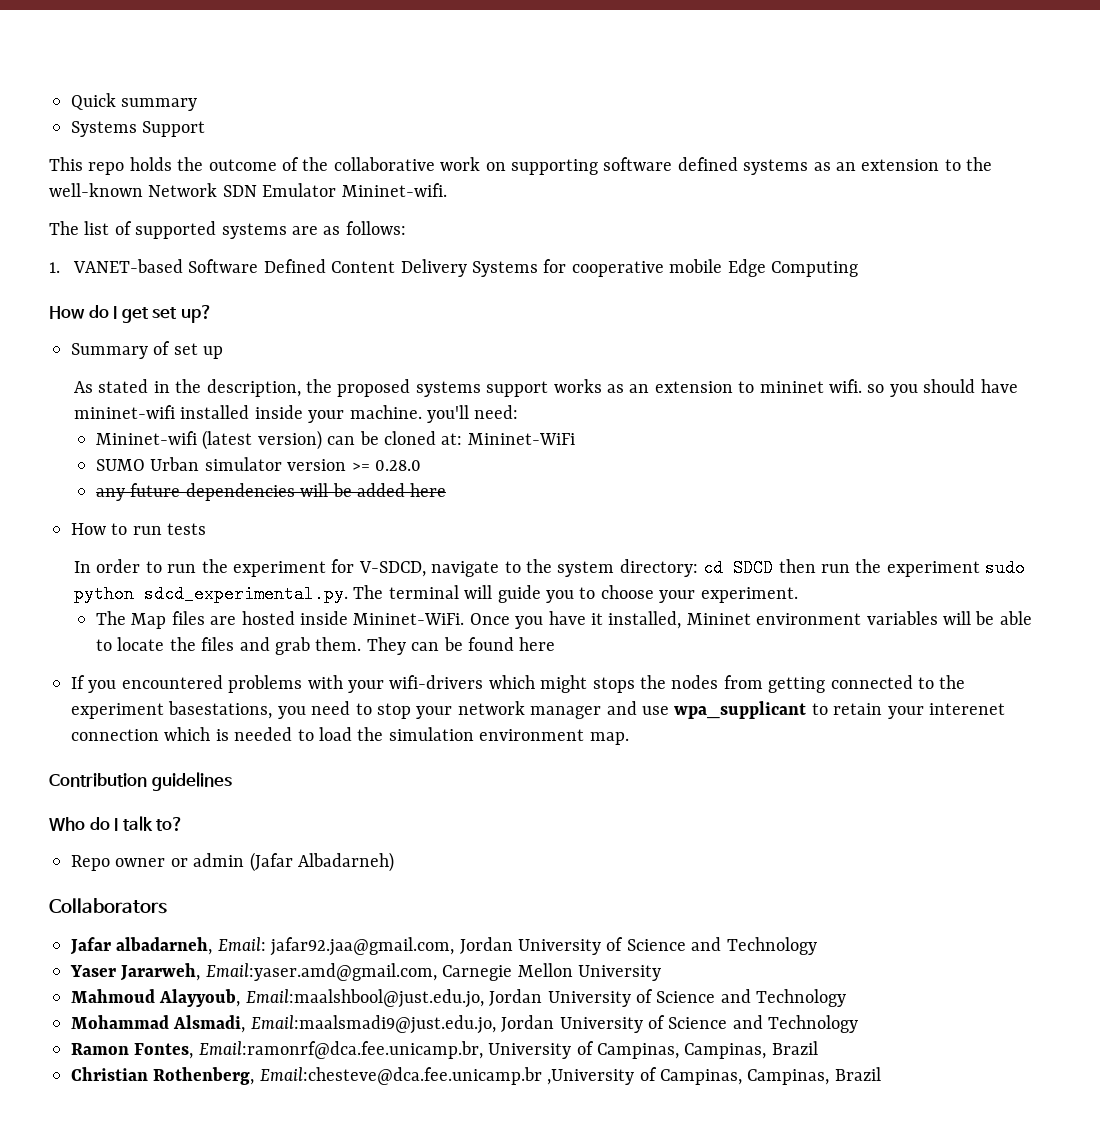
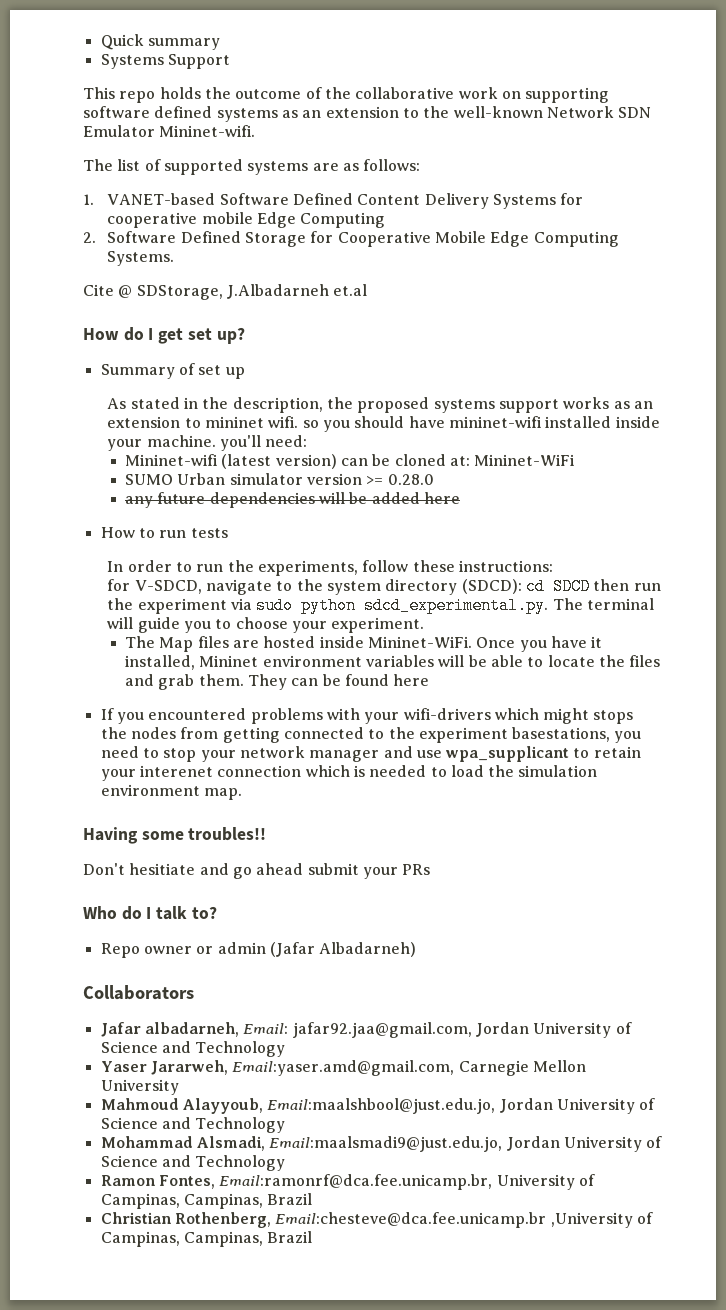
(858, 269) none -> [83,231,619,247] [107,251,175,266] [83,284,368,300] // 2. Software Defined Storage for Cooperative Mobile Edge Computing Systems. // Cite @ SDStorage, J.Albadarneh et.al
[232,561,326,577] experiment -> [257,560,553,576] experiments, follow these instructions: //
[619,559,698,577] directory: -> [385,579,522,595] directory (SDCD):
(980, 569) none -> [231,598,253,610] via
[49,772,232,791] Contribution guidelines -> [83,827,267,844] [83,863,431,879] Having some troubles!! // Don't hesitiate and go ahead submit your PRs

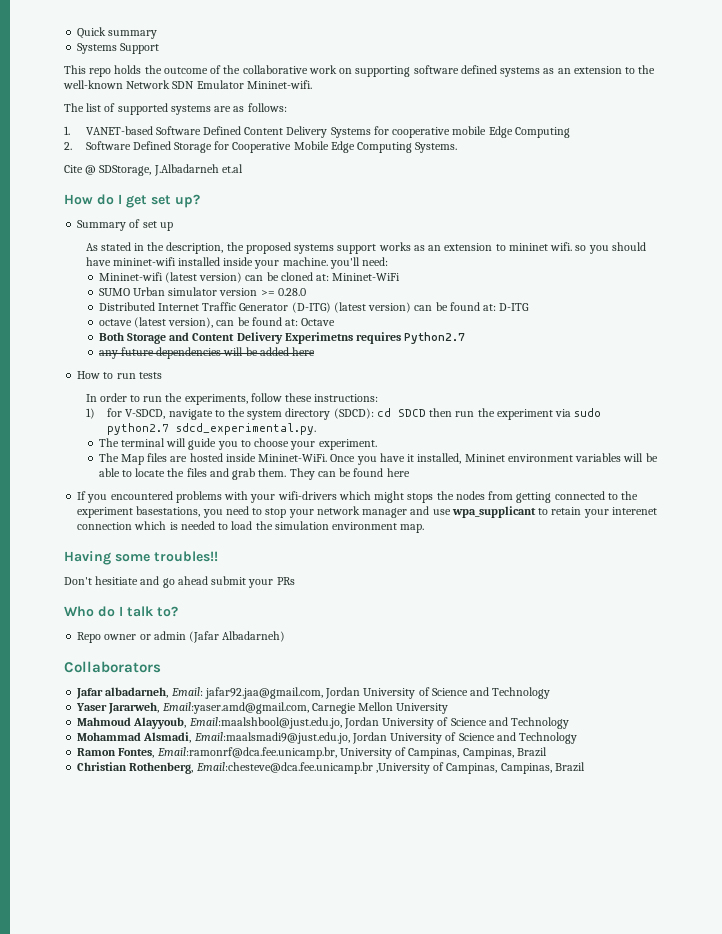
(434, 479) none -> [98,302,530,313] [98,317,336,328] [98,332,466,344] // Distributed Internet Traffic Generator (D-ITG) (latest version) can be found at: D-ITG // octave (latest version), can be found at: Octave // Both Storage and Content Delivery Experimetns requires Python2.7
(553, 566) none -> [85,408,95,419] 1)
[301,597,357,614] python -> [107,423,170,435] python2.7
(549, 605) none -> (317, 429) //

